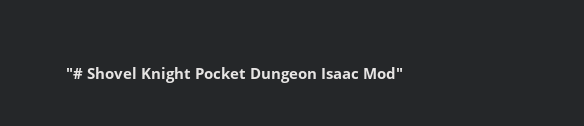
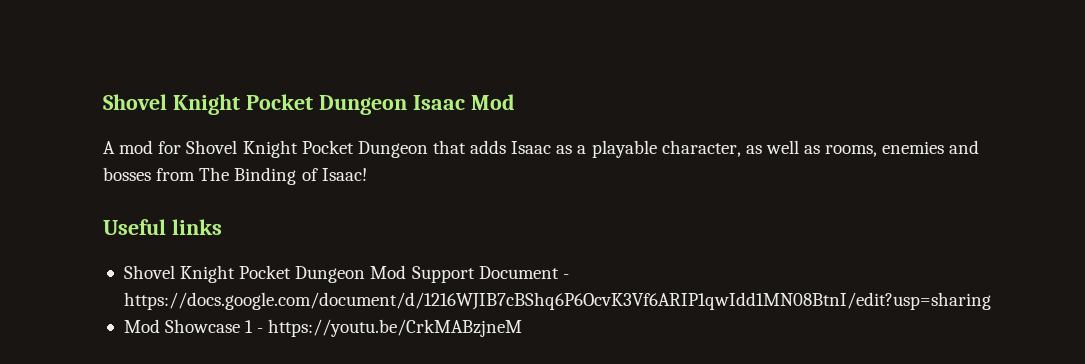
[66,68,83,79] "# -> (103, 102) none
[363,67,404,79] Mod" -> [470,94,515,110] [103,140,980,158] [103,167,367,185] [103,219,222,235] [123,265,569,283] [123,292,991,310] [123,319,523,337] Mod // A mod for Shovel Knight Pocket Dungeon that adds Isaac as a playable character, as well as rooms, enemies and bosses from The Binding of Isaac! // Useful links // Shovel Knight Pocket Dungeon Mod Support Document - https://docs.google.com/document/d/1216WJIB7cBShq6P6OcvK3Vf6ARIP1qwIdd1MN08BtnI/edit?usp=sharing // Mod Showcase 1 - https://youtu.be/CrkMABzjneM

